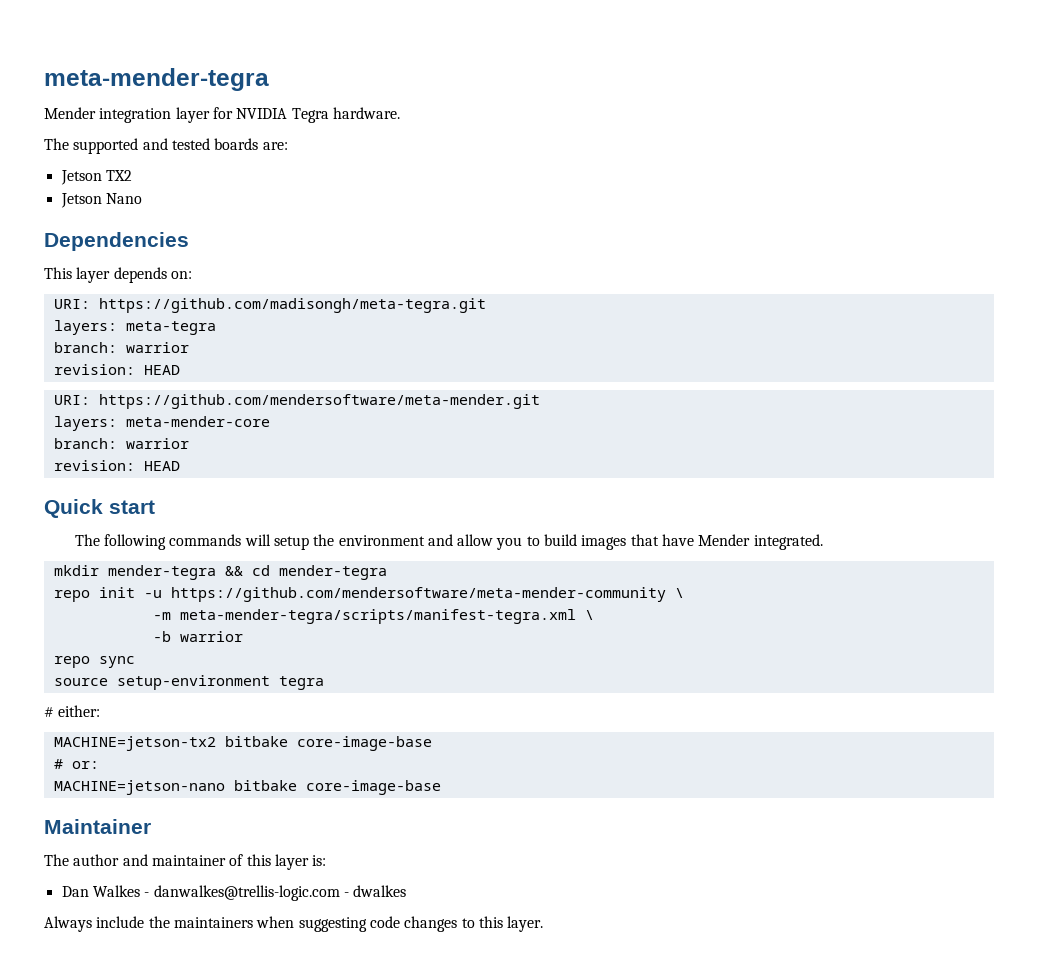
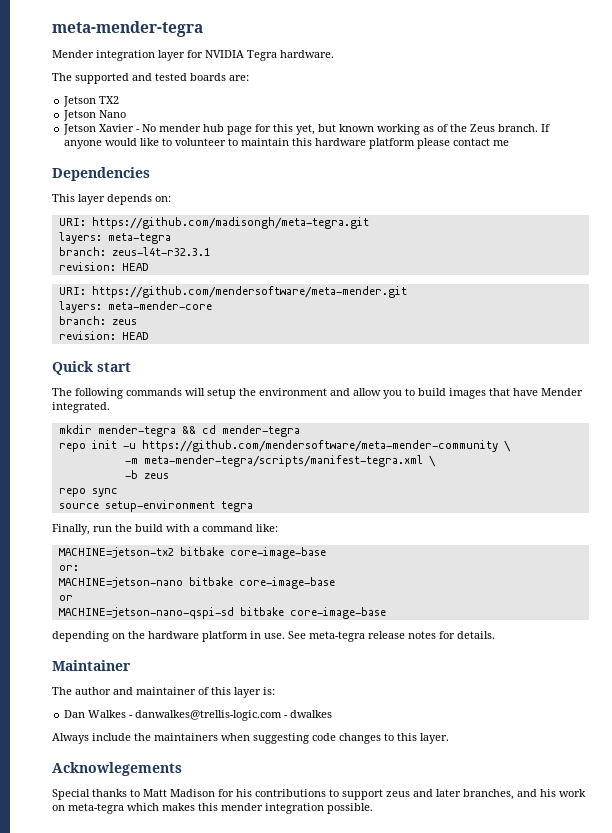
(142, 198) none -> [63,124,551,135] [64,138,510,149] // Jetson Xavier - No mender hub page for this yet, but known working as of the Zeus branch. If anyone would like to volunteer to maintain this hardware platform please contact me
[125,342,189,353] warrior -> [111,247,210,256] zeus-l4t-r32.3.1
[125,438,189,449] warrior -> [111,319,137,325] zeus
[179,631,243,642] warrior -> [143,473,169,479] zeus
[44,705,101,717] # either: -> [52,524,278,535] Finally, run the build with a command like:
[53,759,63,769] # -> (326, 553) none
(441, 787) none -> [58,595,73,601] [58,607,386,619] [52,631,495,642] // or // MACHINE=jetson-nano-qspi-sd bitbake core-image-base // depending on the hardware platform in use. See meta-tegra release notes for details.
(544, 924) none -> [52,762,182,776] [52,789,586,800] [52,803,373,814] // Acknowlegements // Special thanks to Matt Madison for his contributions to support zeus and later branches, and his work on meta-tegra which makes this mender integration possible.

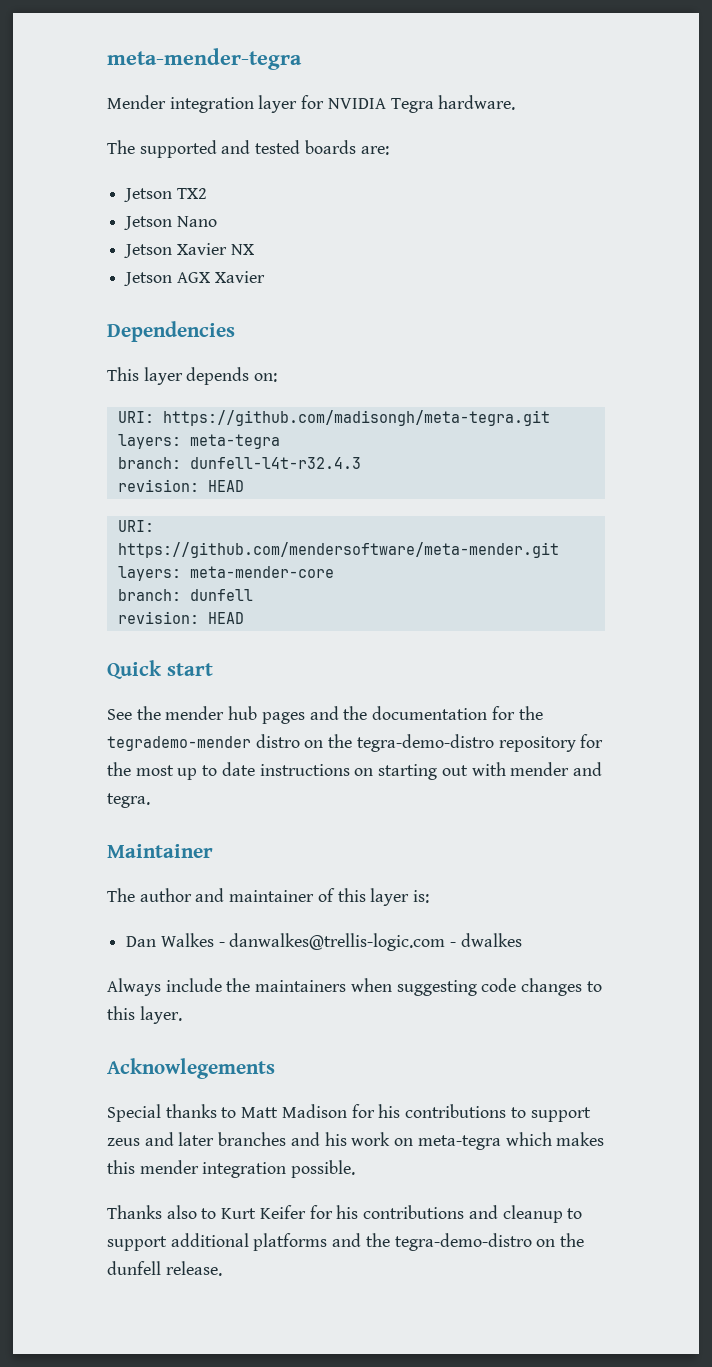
[136,124,551,135] [64,138,510,149] - No mender hub page for this yet, but known working as of the Zeus branch. If anyone would like to volunteer to maintain this hardware platform please contact me -> [230,244,254,255] [124,271,265,286] NX // Jetson AGX Xavier
[111,247,210,256] zeus-l4t-r32.3.1 -> [189,457,361,469] dunfell-l4t-r32.4.3
[111,319,137,325] zeus -> [189,589,253,601] dunfell
[52,388,583,399] [52,402,110,413] [58,425,300,437] [58,440,511,452] [124,455,436,467] [124,470,169,479] [58,488,118,497] [58,500,253,512] [52,524,278,535] [58,547,326,559] [58,565,79,571] [58,577,335,589] [58,595,73,601] [58,607,386,619] [52,631,495,642] The following commands will setup the environment and allow you to build images that have Mender integrated. // mkdir mender-tegra && cd mender-tegra // repo init -u https://github.com/mendersoftware/meta-mender-community \ // -m meta-mender-tegra/scripts/manifest-tegra.xml \ // -b zeus // repo sync // source setup-environment tegra // Finally, run the build with a command like: // MACHINE=jetson-tx2 bitbake core-image-base // or: // MACHINE=jetson-nano bitbake core-image-base // or // MACHINE=jetson-nano-qspi-sd bitbake core-image-base // depending on the hardware platform in use. See meta-tegra release notes for details. -> [107,706,543,724] [107,734,604,752] [107,762,602,780] [107,793,150,808] See the mender hub pages and the documentation for the tegrademo-mender distro on the tegra-demo-distro repository for the most up to date instructions on starting out with mender and tegra.
[463,789,514,800] branches, -> [218,1132,287,1146] branches
(373, 808) none -> [107,1205,583,1223] [107,1233,585,1251] [107,1261,222,1276] // Thanks also to Kurt Keifer for his contributions and cleanup to support additional platforms and the tegra-demo-distro on the dunfell release.

